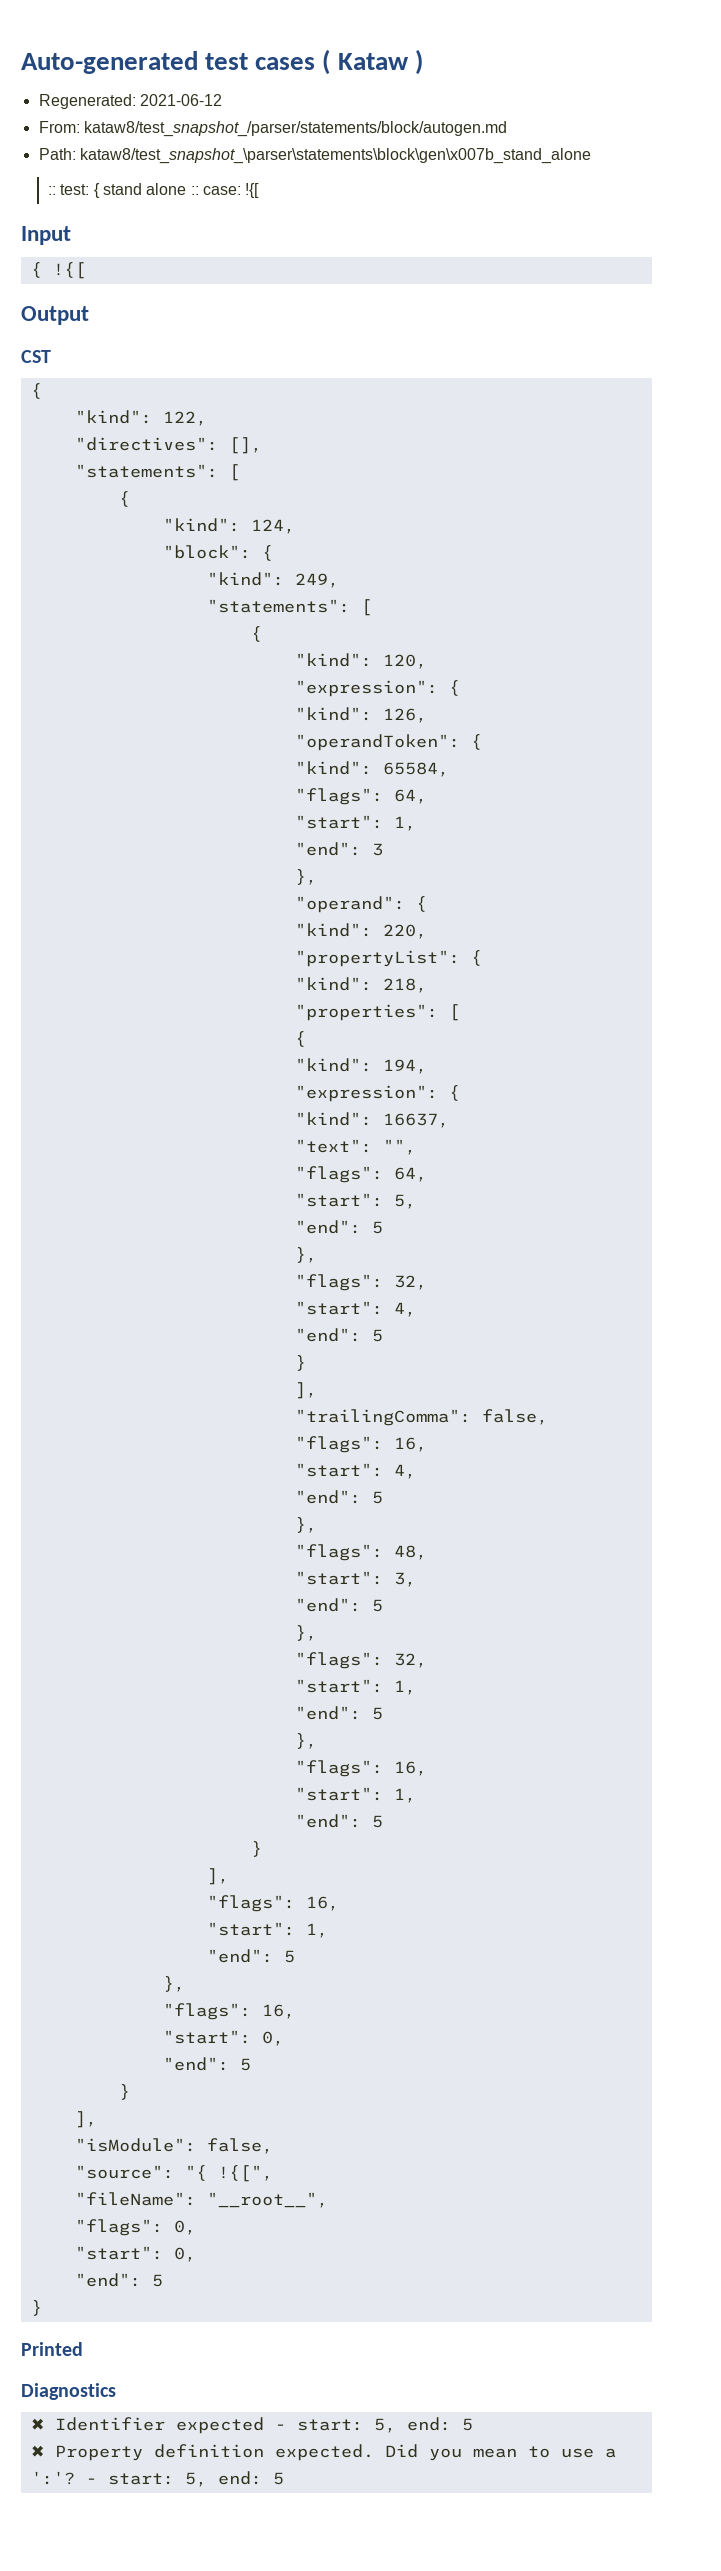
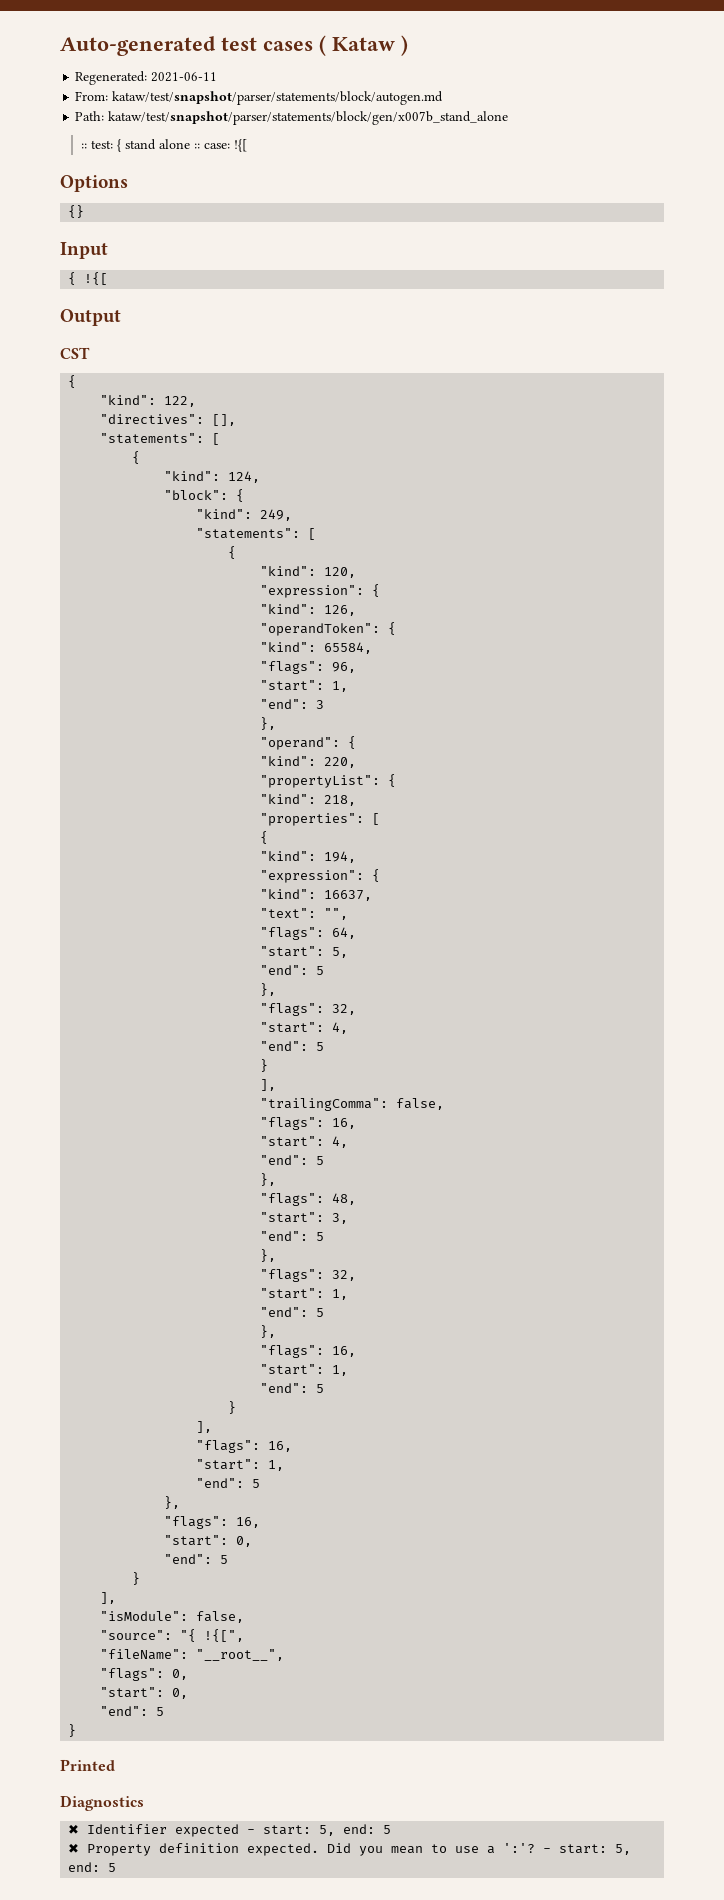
[139,94,222,106] 2021-06-12 -> [151,72,218,82] 2021-06-11
[83,121,507,137] kataw8/test_snapshot_/parser/statements/block/autogen.md -> [112,91,444,105] kataw/test/snapshot/parser/statements/block/autogen.md
[79,148,591,164] kataw8/test_snapshot_\parser\statements\block\gen\x007b_stand_alone -> [108,111,509,125] kataw/test/snapshot/parser/statements/block/gen/x007b_stand_alone
(260, 190) none -> [60,175,128,192] [68,205,85,218] // Options // {}
[393,789,427,804] 64, -> [332,662,357,673] 96,

